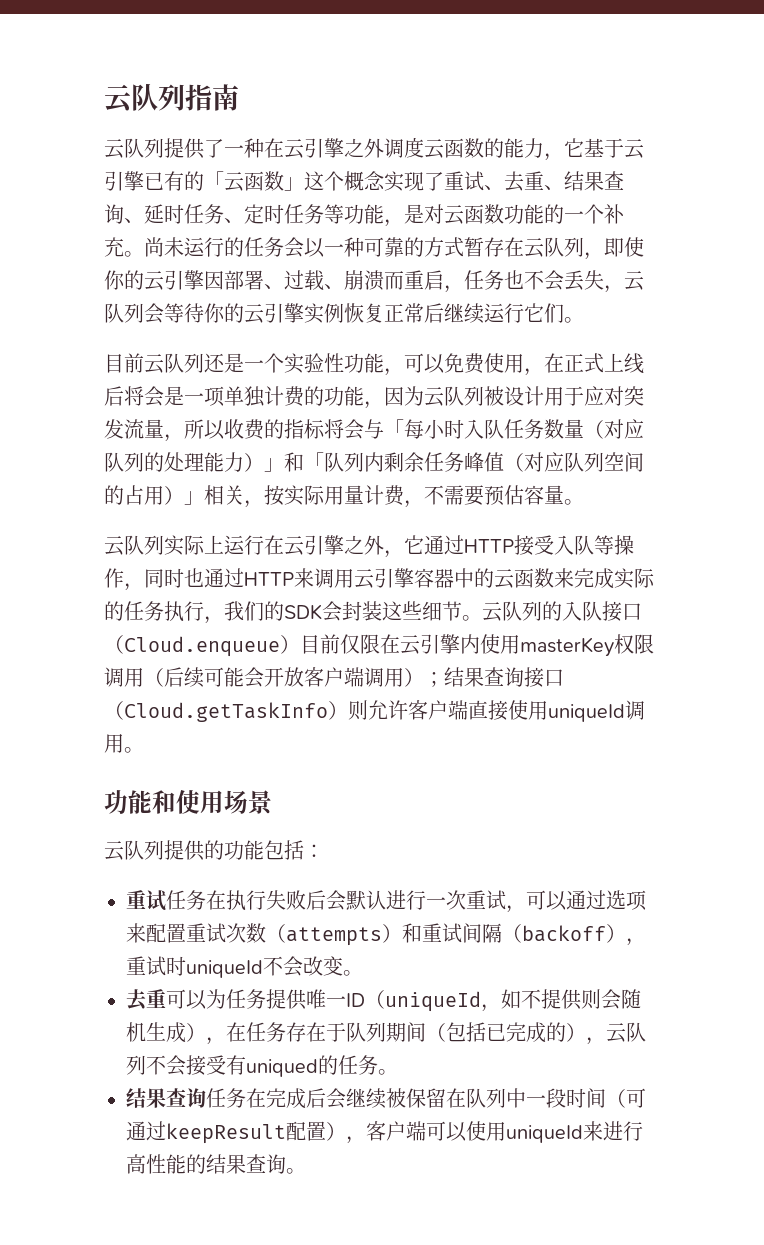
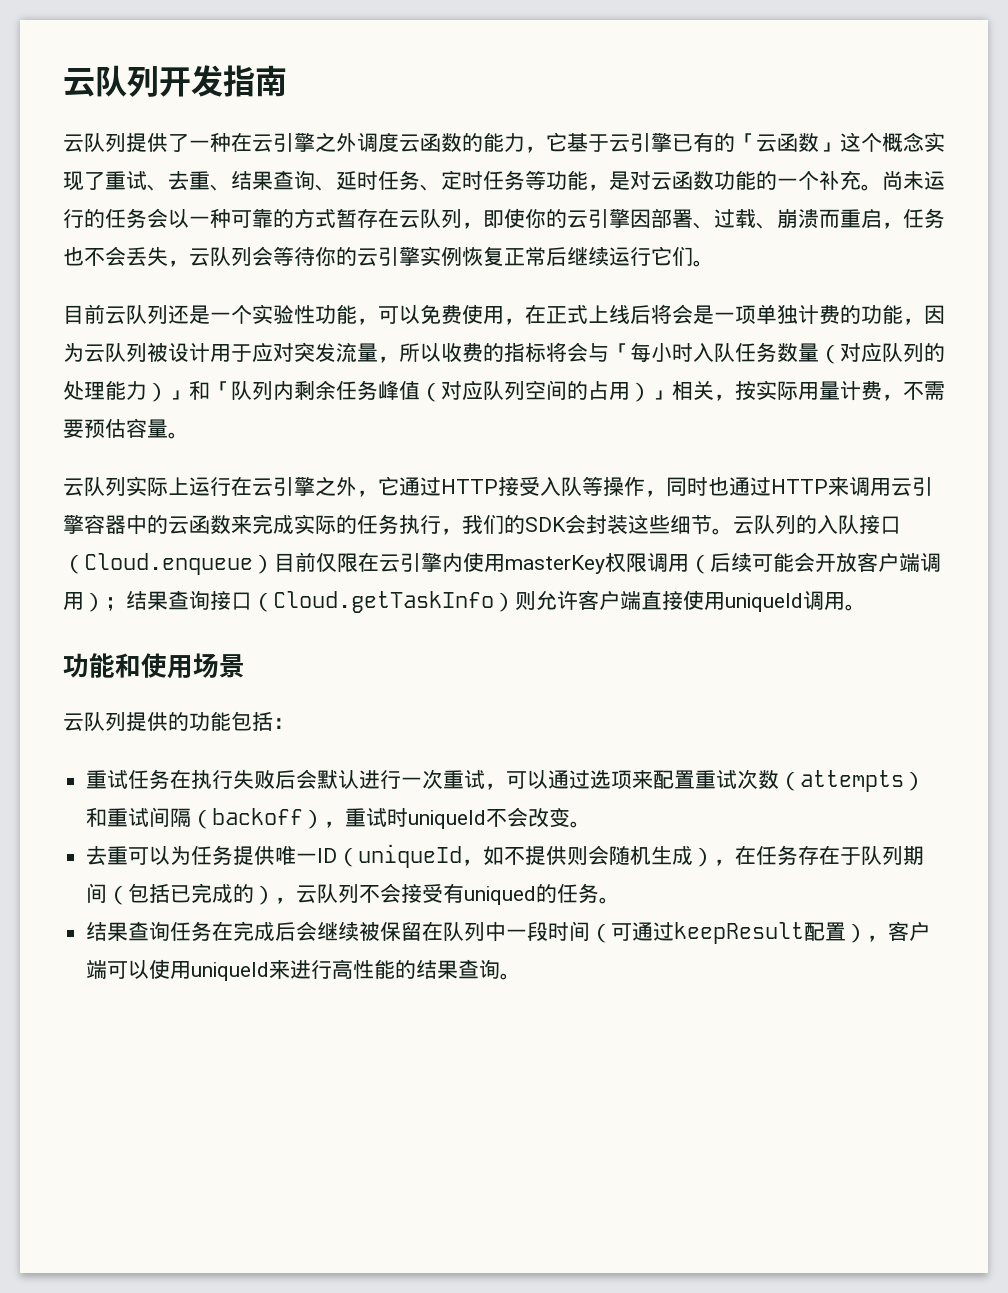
[104,83,185,113] 云队列 -> [63,65,223,97] 云队列开发

